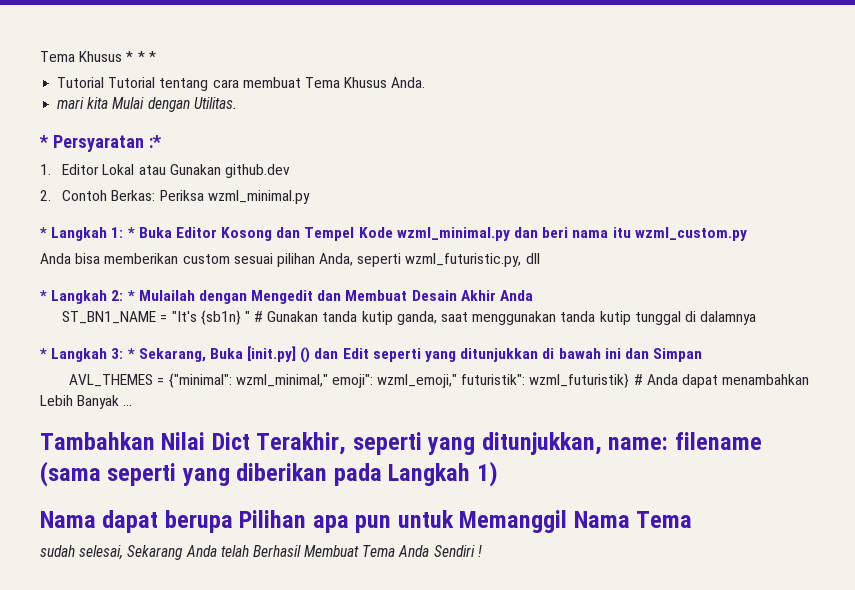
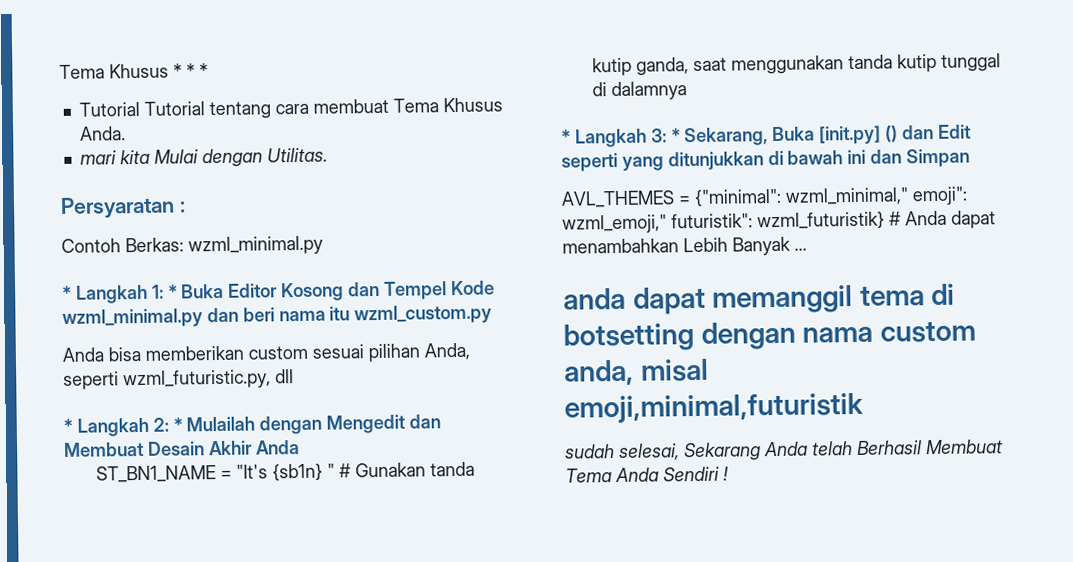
[39,135,161,152] [40,164,290,178] [40,190,51,201] * Persyaratan :* // 1. Editor Lokal atau Gunakan github.dev // 2. -> [60,196,186,219] Persyaratan : //
[159,190,204,201] Periksa -> (184, 245) none
[40,432,762,455] [40,461,498,487] [40,510,693,533] Tambahkan Nilai Dict Terakhir, seperti yang ditunjukkan, name: filename (sama seperti yang diberikan pada Langkah 1) // Nama dapat berupa Pilihan apa pun untuk Memanggil Nama Tema -> [563,283,956,315] [563,321,976,352] [564,358,709,386] [564,392,864,424] anda dapat memanggil tema di botsetting dengan nama custom anda, misal emoji,minimal,futuristik

